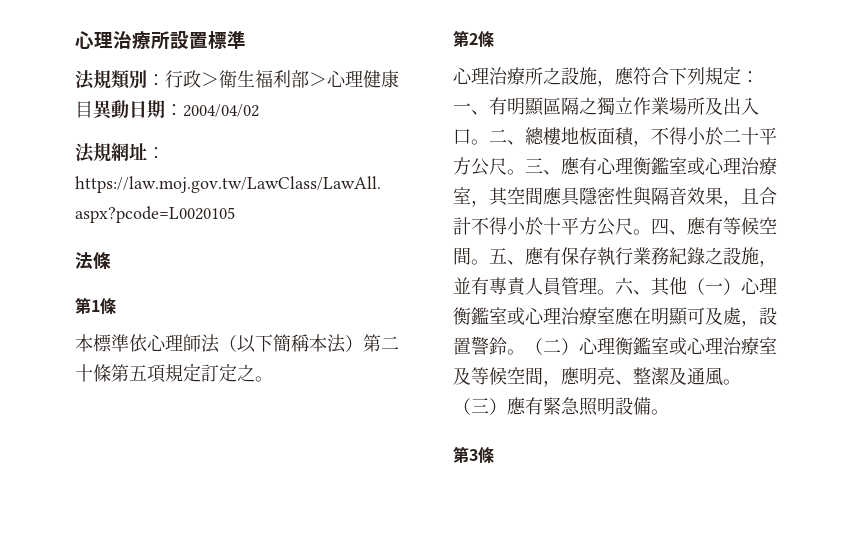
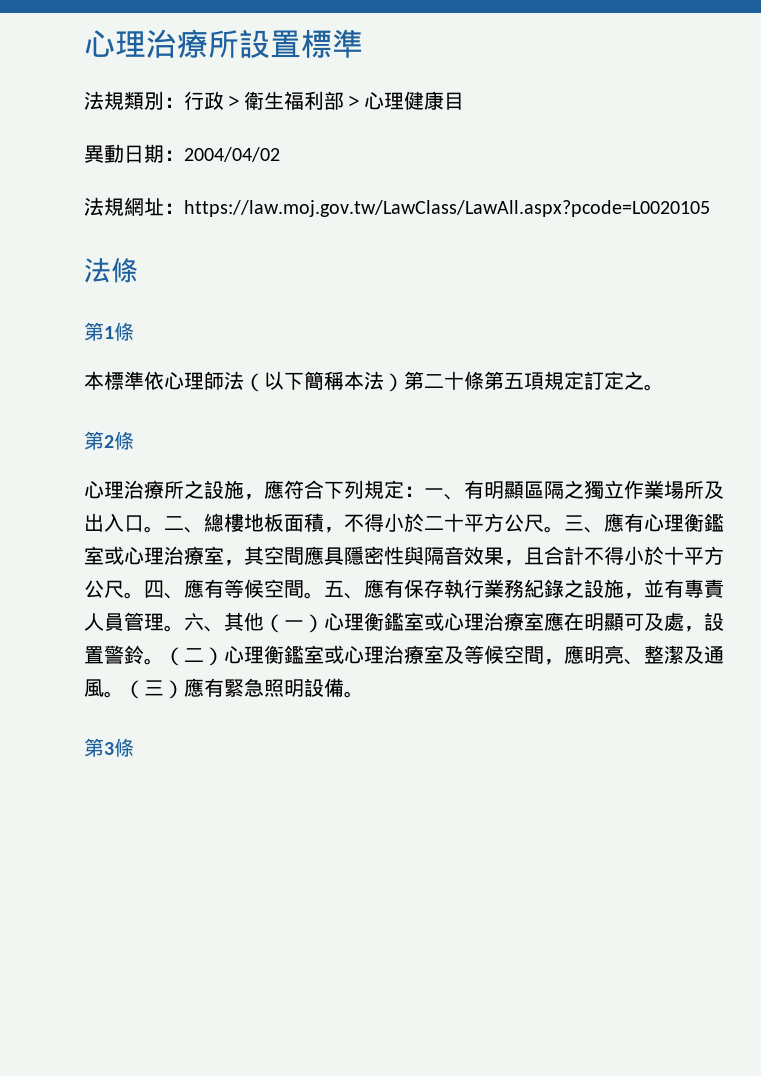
(93, 109) none -> (464, 101) //

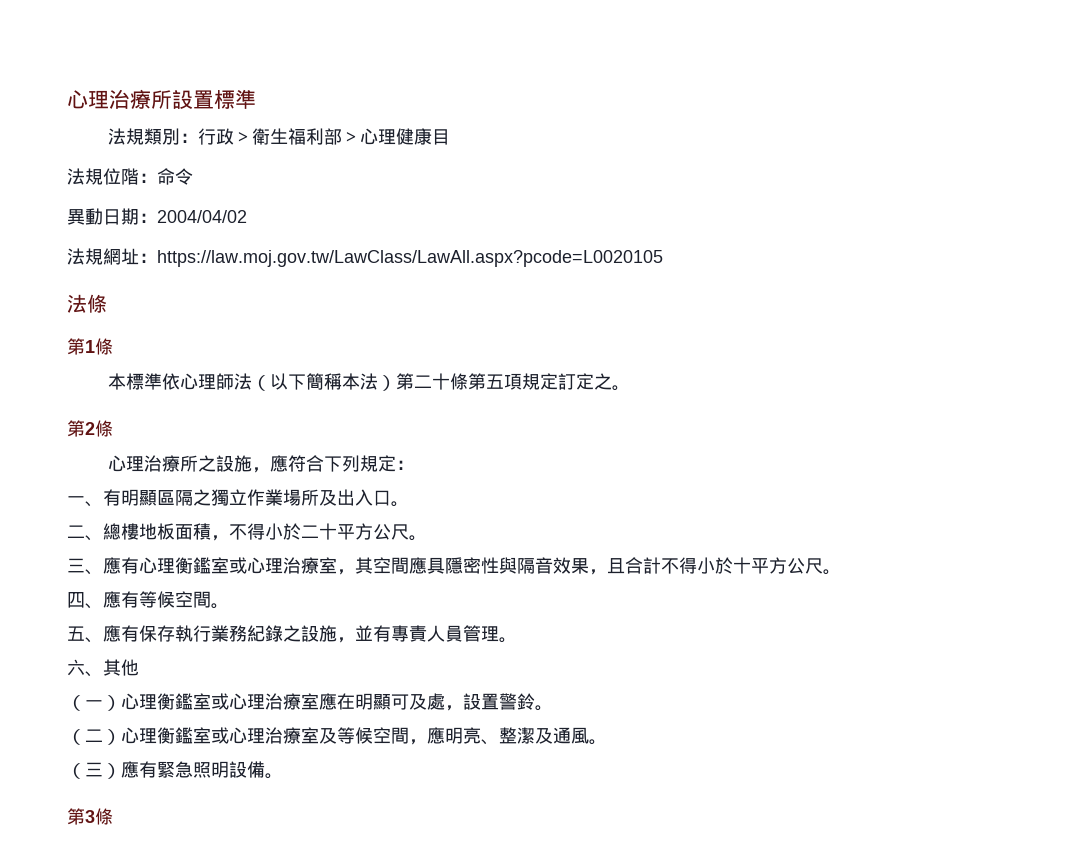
(464, 101) none -> [67,168,193,185] // 法規位階：命令
(424, 491) none -> (415, 465) //
(164, 529) none -> (409, 504) //
(564, 529) none -> (427, 538) //
(144, 595) none -> (841, 572) //
(324, 595) none -> (229, 606) //
(184, 628) none -> (517, 640) //
(264, 621) none -> (139, 667) //
(164, 661) none -> (553, 708) //
(124, 694) none -> (607, 742) //

